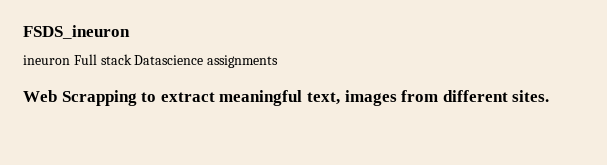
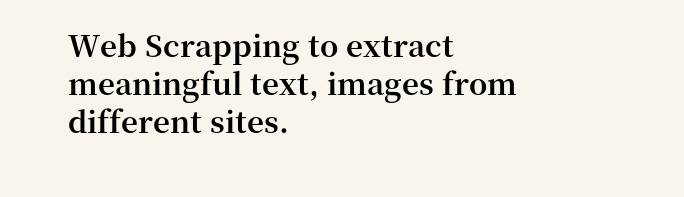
[23,25,130,39] [23,54,279,68] FSDS_ineuron // ineuron Full stack Datascience assignments // -> (68, 45) none

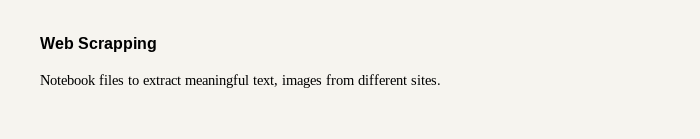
(300, 49) none -> [40,74,124,85] // Notebook files

